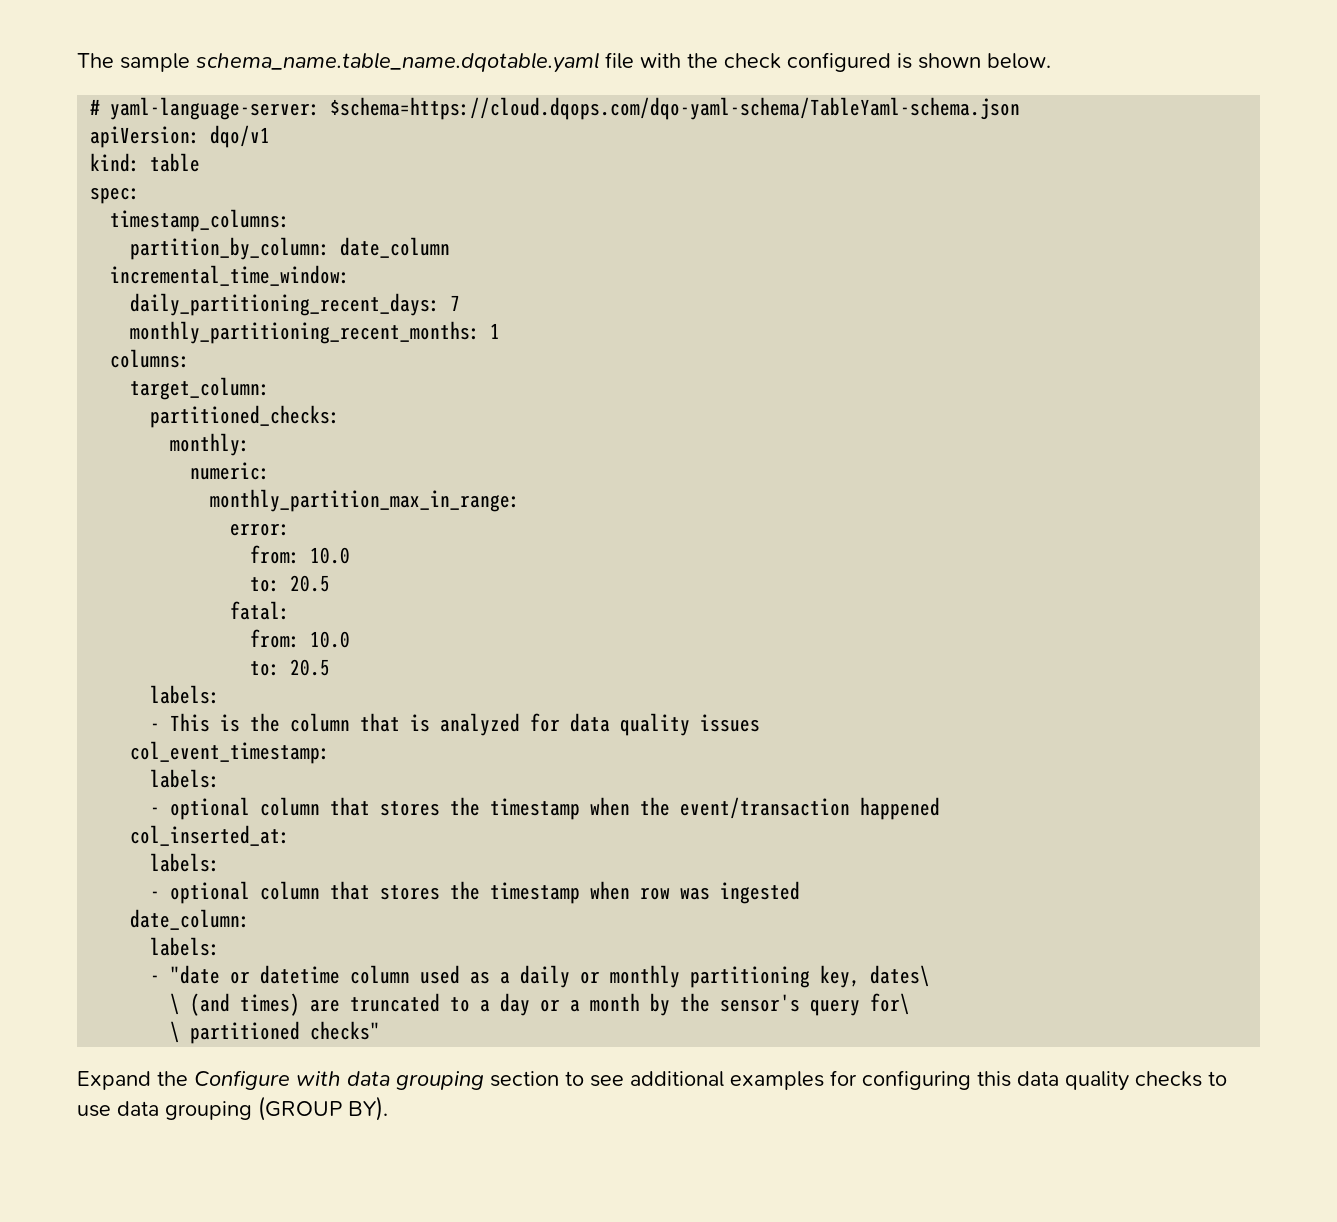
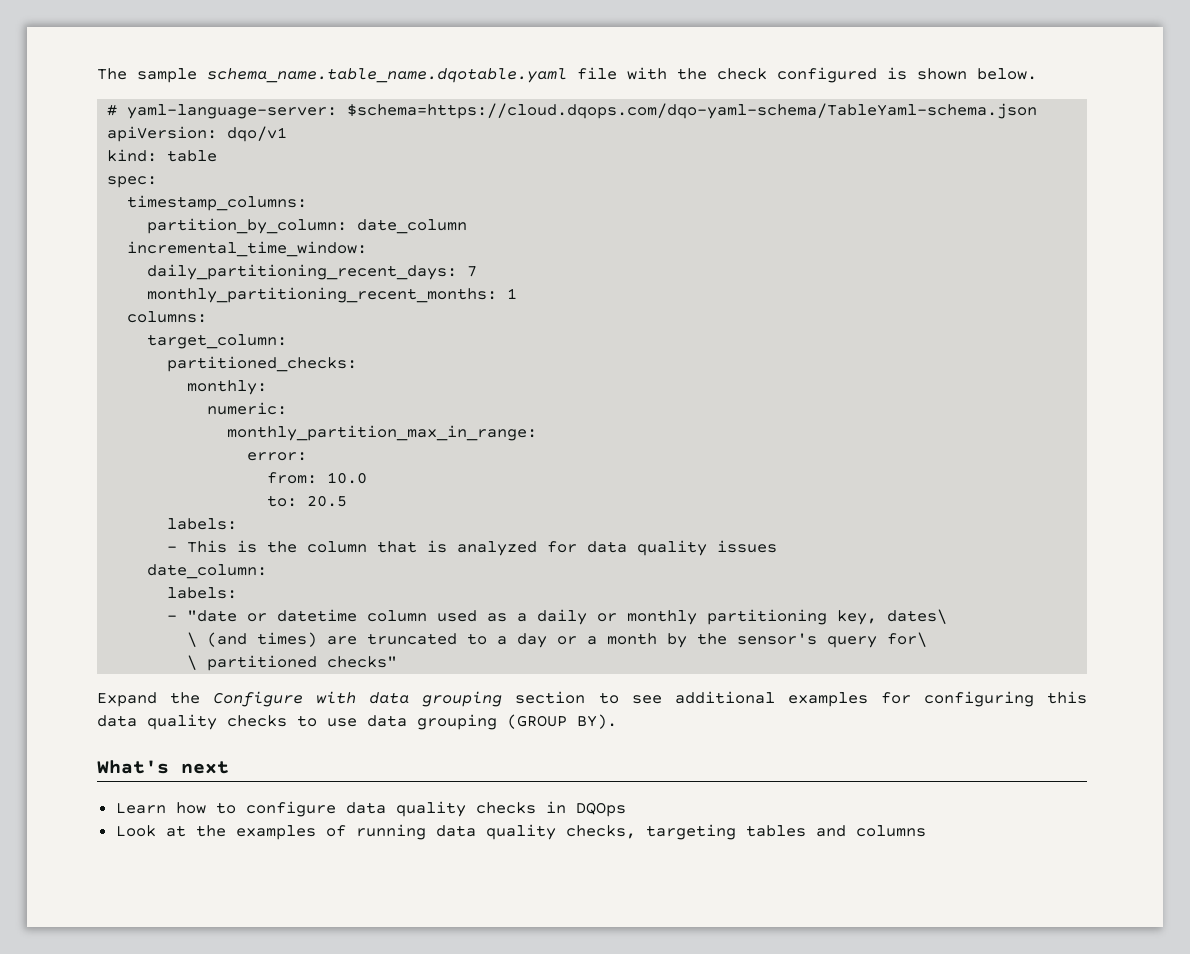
[230,601,291,620] [250,629,351,648] [250,659,331,676] // fatal: // from: 10.0 // to: 20.5 -> (348, 501) none
[130,741,331,764] [150,769,221,788] [150,797,941,820] [130,825,291,846] [150,853,221,872] [150,881,801,904] // col_event_timestamp: // labels: // - optional column that stores the timestamp when the event/transaction happened // col_inserted_at: // labels: // - optional column that stores the timestamp when row was ingested -> (778, 546) none
(388, 1108) none -> [97,760,229,774] [115,801,626,817] [115,824,926,840] // What's next // Learn how to configure data quality checks in DQOps // Look at the examples of running data quality checks, targeting tables and columns

